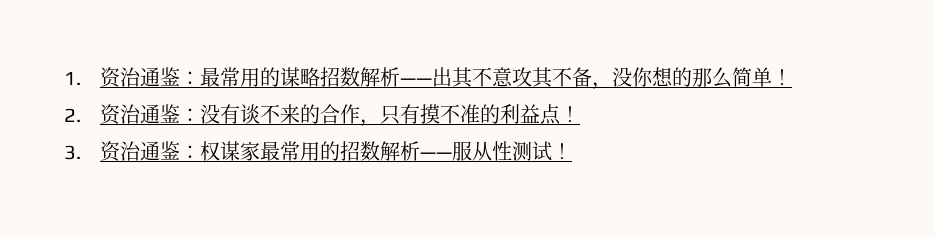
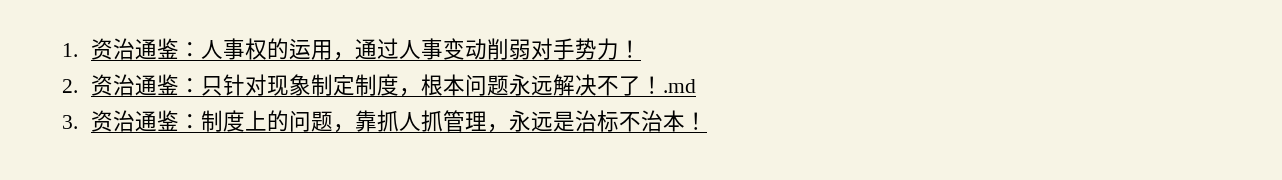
[200,67,793,90] [64,104,581,127] 最常用的谋略招数解析——出其不意攻其不备，没你想的那么简单！ // 2.资治通鉴：没有谈不来的合作，只有摸不准的利益点！ -> [201,38,642,61] [62,74,697,97] 人事权的运用，通过人事变动削弱对手势力！ // 2.资治通鉴：只针对现象制定制度，根本问题永远解决不了！.md
[200,141,553,161] 权谋家最常用的招数解析——服从性测试 -> [201,110,686,133] 制度上的问题，靠抓人抓管理，永远是治标不治本

